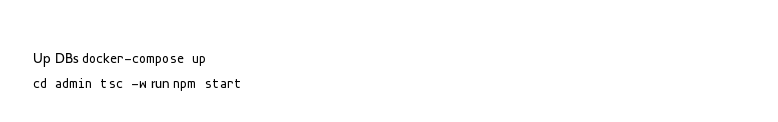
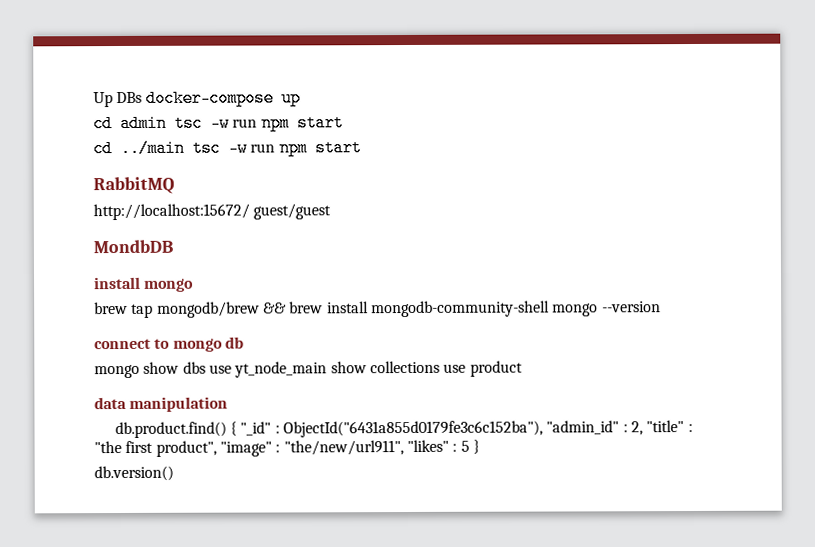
(243, 83) none -> [93,139,362,158] [93,176,175,195] [93,203,332,221] [93,239,173,254] [94,276,195,292] [94,300,661,318] [94,336,244,352] [94,360,523,379] [94,396,229,412] [114,420,693,439] [94,439,480,457] [94,465,174,482] // cd ../main tsc -w run npm start // RabbitMQ // http://localhost:15672/ guest/guest // MondbDB // install mongo // brew tap mongodb/brew && brew install mongodb-community-shell mongo --version // connect to mongo db // mongo show dbs use yt_node_main show collections use product // data manipulation // db.product.find() { "_id" : ObjectId("6431a855d0179fe3c6c152ba"), "admin_id" : 2, "title" : "the first product", "image" : "the/new/url911", "likes" : 5 } // db.version()

